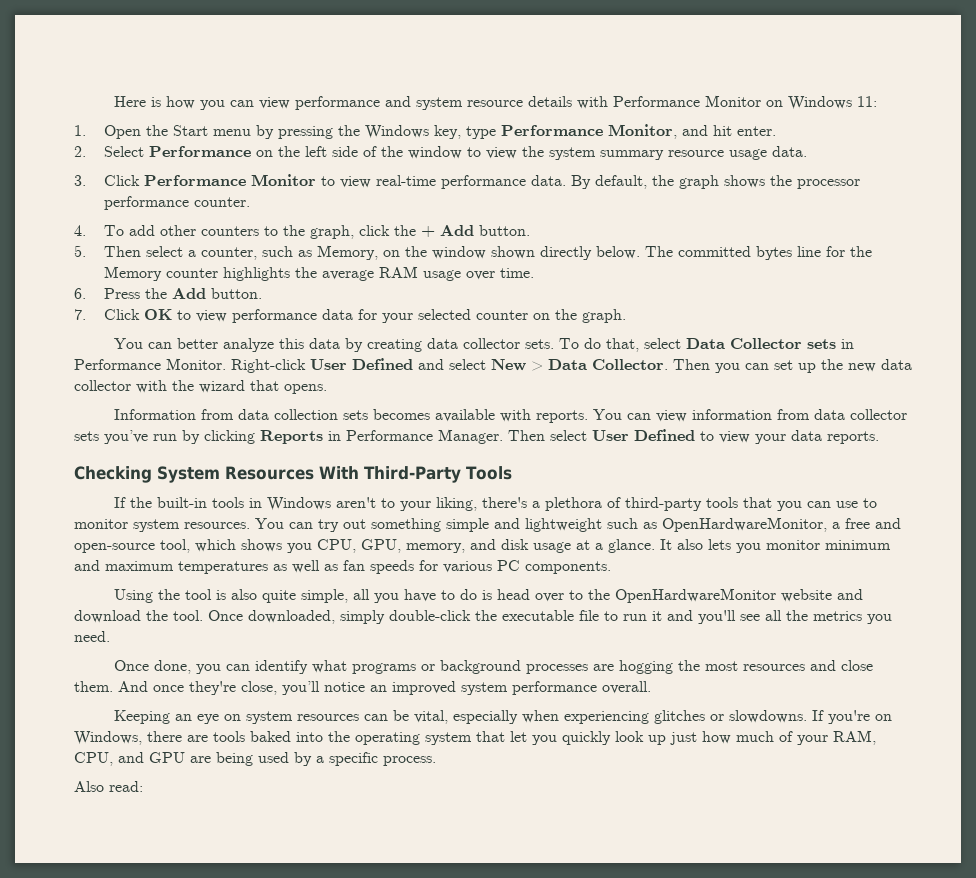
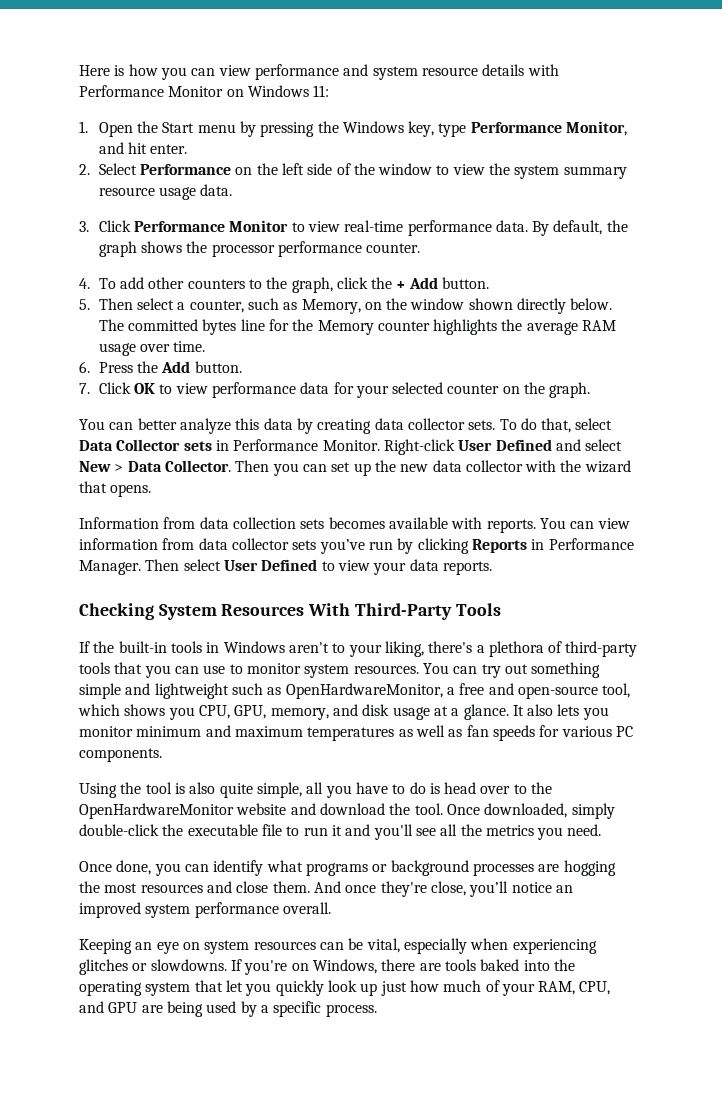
[74,781,143,792] // Also read: -> (377, 1010) none

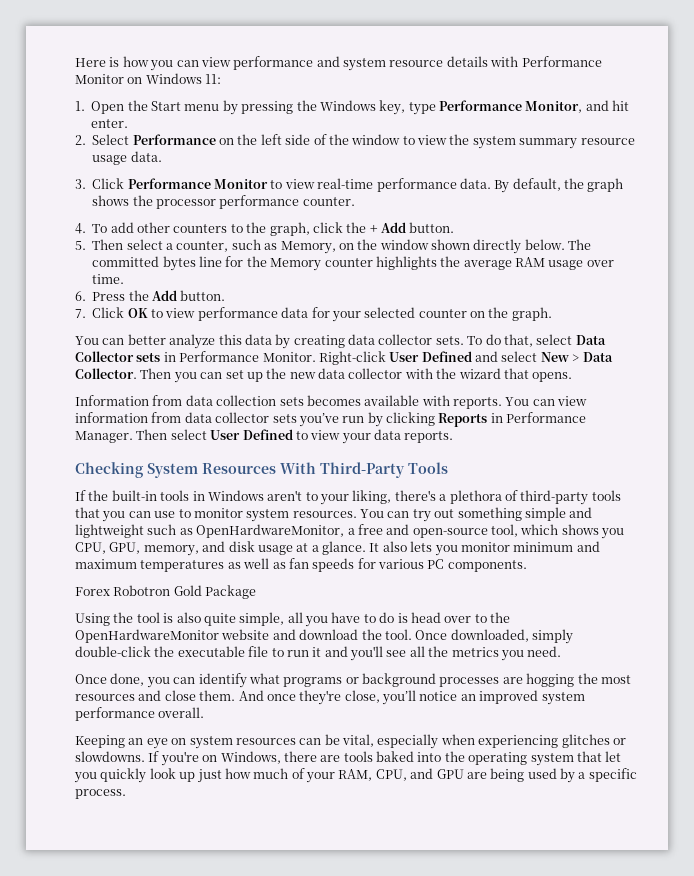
(162, 755) none -> [75,585,257,599] // Forex Robotron Gold Package

